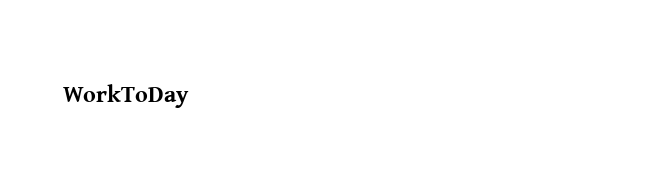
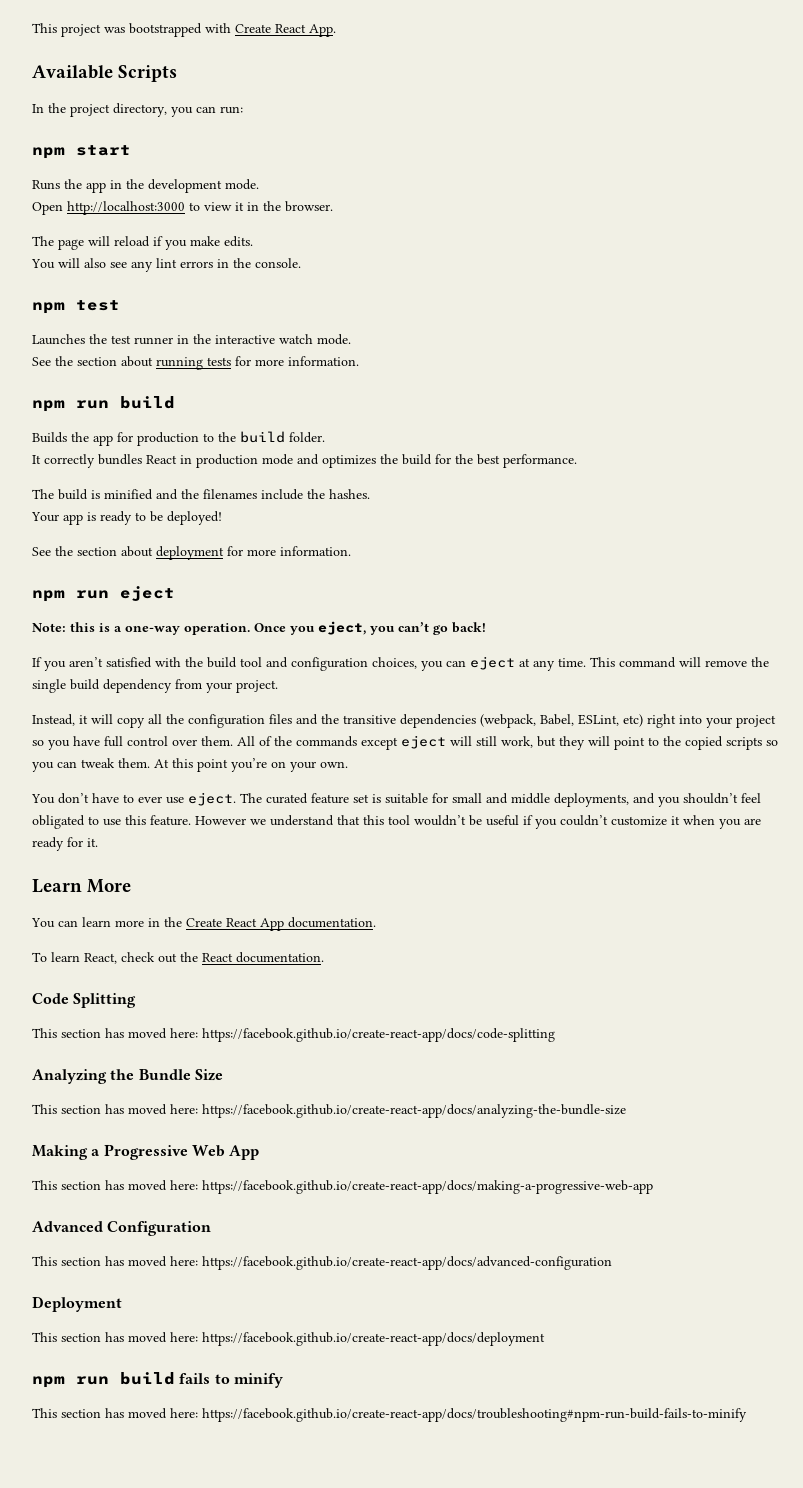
[63,84,189,108] WorkToDay -> [32,23,336,37] [32,65,178,82] [32,103,243,117] [32,145,131,159] [32,179,259,193] [32,201,333,215] [32,236,253,250] [31,258,301,272] [32,300,120,314] [32,334,351,345] [32,356,359,370] [32,396,175,412] [32,431,325,446] [32,454,577,468] [32,489,370,500] [31,511,222,525] [32,546,351,560] [32,586,175,602] [32,621,486,635] [32,656,769,671] [32,679,278,693] [32,714,776,728] [32,735,778,750] [32,758,348,772] [31,792,761,807] [32,815,761,829] [32,837,98,851] [32,879,132,893] [31,917,376,931] [32,952,324,964] [32,993,137,1008] [32,1028,555,1042] [32,1069,223,1084] [32,1104,626,1118] [32,1144,260,1160] [32,1180,653,1194] [32,1221,212,1236] [32,1256,612,1270] [32,1296,122,1312] [32,1332,545,1346] [32,1372,283,1388] [32,1408,747,1422] This project was bootstrapped with Create React App. // Available Scripts // In the project directory, you can run: // npm start // Runs the app in the development mode. // Open http://localhost:3000 to view it in the browser. // The page will reload if you make edits. // You will also see any lint errors in the console. // npm test // Launches the test runner in the interactive watch mode. // See the section about running tests for more information. // npm run build // Builds the app for production to the build folder. // It correctly bundles React in production mode and optimizes the build for the best performance. // The build is minified and the filenames include the hashes. // Your app is ready to be deployed! // See the section about deployment for more information. // npm run eject // Note: this is a one-way operation. Once you eject, you can’t go back! // If you aren’t satisfied with the build tool and configuration choices, you can eject at any time. This command will remove the single build dependency from your project. // Instead, it will copy all the configuration files and the transitive dependencies (webpack, Babel, ESLint, etc) right into your project so you have full control over them. All of the commands except eject will still work, but they will point to the copied scripts so you can tweak them. At this point you’re on your own. // You don’t have to ever use eject. The curated feature set is suitable for small and middle deployments, and you shouldn’t feel obligated to use this feature. However we understand that this tool wouldn’t be useful if you couldn’t customize it when you are ready for it. // Learn More // You can learn more in the Create React App documentation. // To learn React, check out the React documentation. // Code Splitting // This section has moved here: https://facebook.github.io/create-react-app/docs/code-splitting // Analyzing the Bundle Size // This section has moved here: https://facebook.github.io/create-react-app/docs/analyzing-the-bundle-size // Making a Progressive Web App // This section has moved here: https://facebook.github.io/create-react-app/docs/making-a-progressive-web-app // Advanced Configuration // This section has moved here: https://facebook.github.io/create-react-app/docs/advanced-configuration // Deployment // This section has moved here: https://facebook.github.io/create-react-app/docs/deployment // npm run build fails to minify // This section has moved here: https://facebook.github.io/create-react-app/docs/troubleshooting#npm-run-build-fails-to-minify

